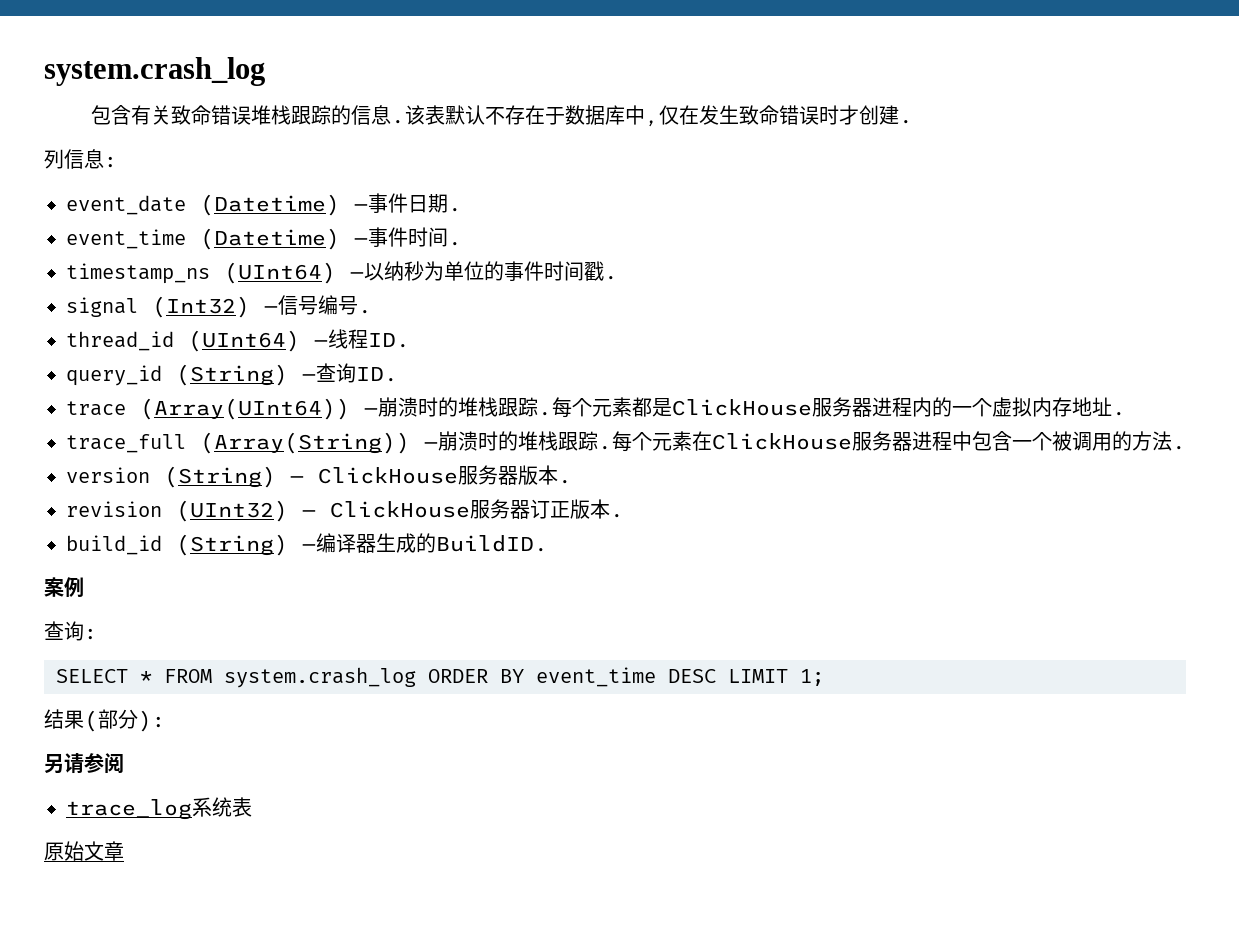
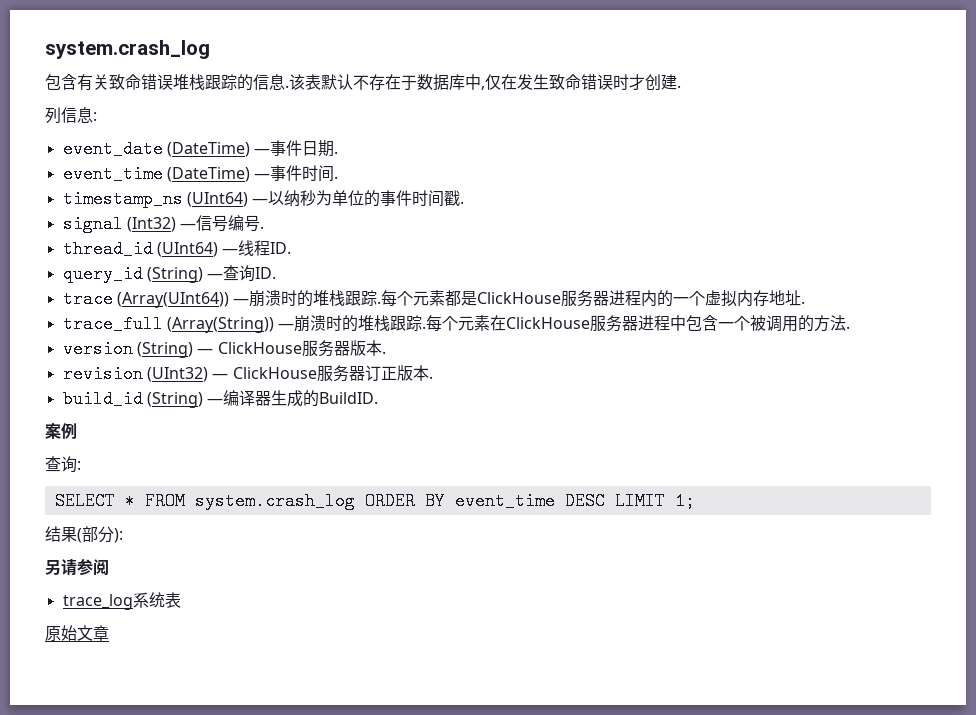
[200,194,340,216] (Datetime) -> [166,142,250,157] (DateTime)
[200,228,340,250] (Datetime) -> [166,167,250,182] (DateTime)

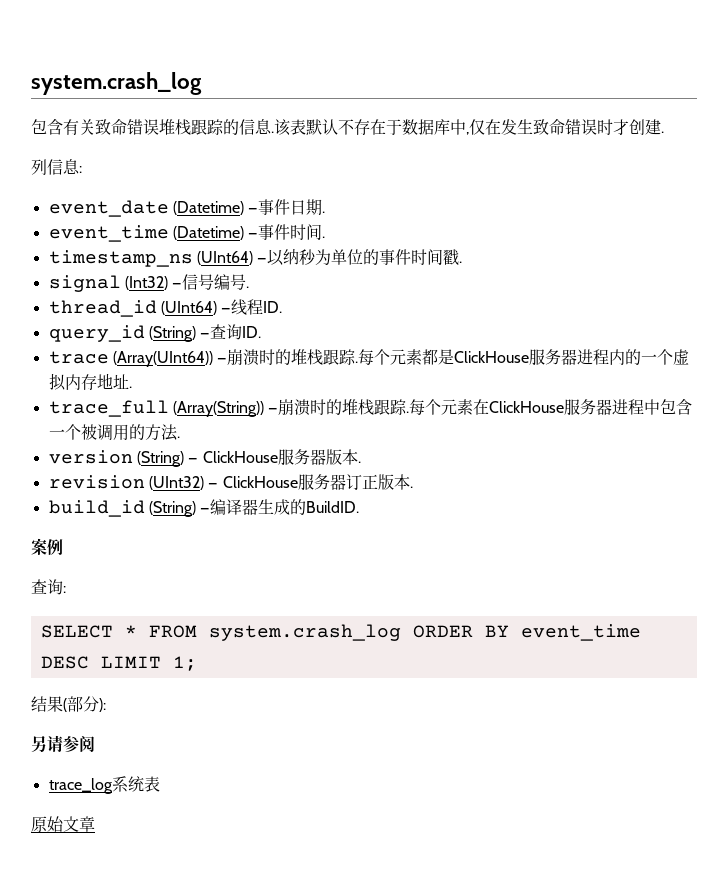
[166,142,250,157] (DateTime) -> [172,201,244,215] (Datetime)
[166,167,250,182] (DateTime) -> [172,226,244,240] (Datetime)

